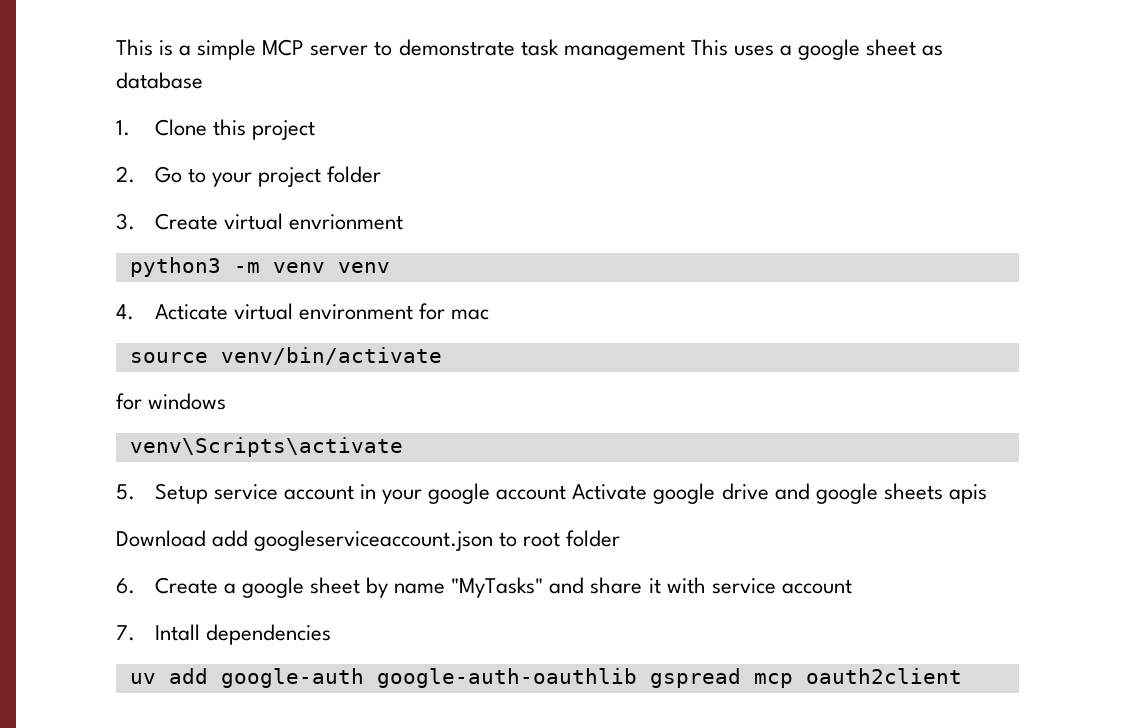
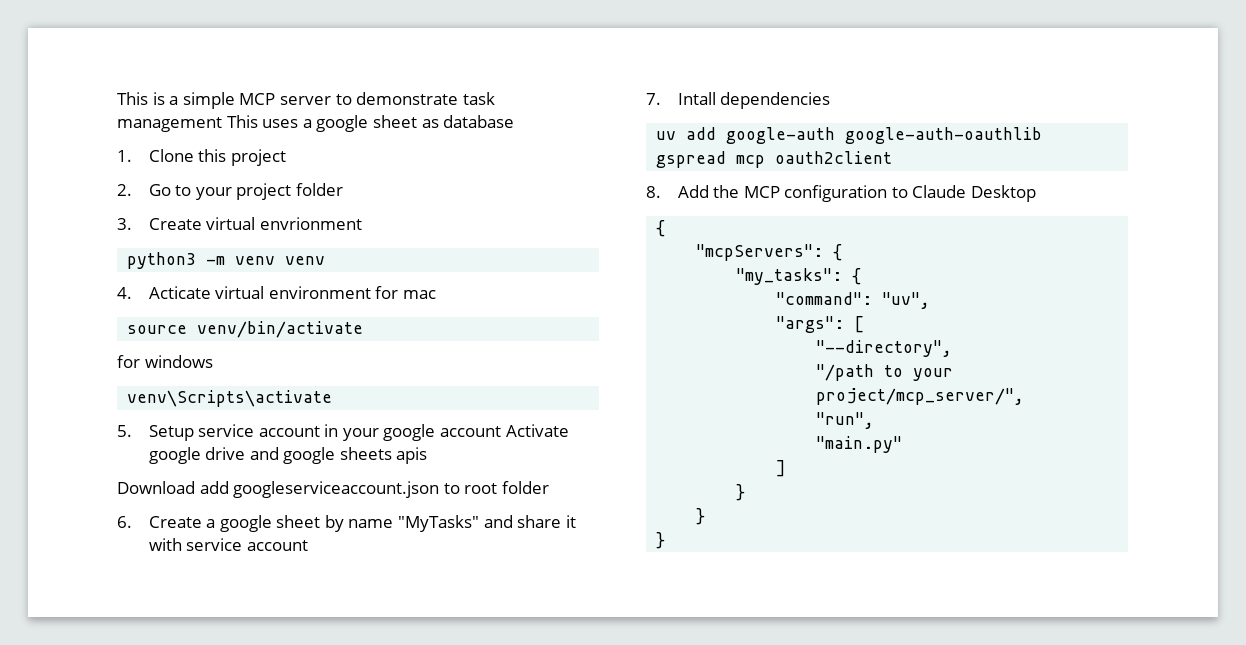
(962, 676) none -> [646,185,1037,202] [656,220,666,237] [696,244,843,261] [736,268,862,285] [776,292,931,309] [776,316,865,333] [816,340,953,357] [816,364,954,381] [816,388,1025,405] [816,412,875,429] [816,436,903,453] [776,460,787,477] [736,484,746,501] [696,508,706,525] [656,532,666,549] // 8. Add the MCP configuration to Claude Desktop // { // "mcpServers": { // "my_tasks": { // "command": "uv", // "args": [ // "--directory", // "/path to your project/mcp_server/", // "run", // "main.py" // ] // } // } // }

